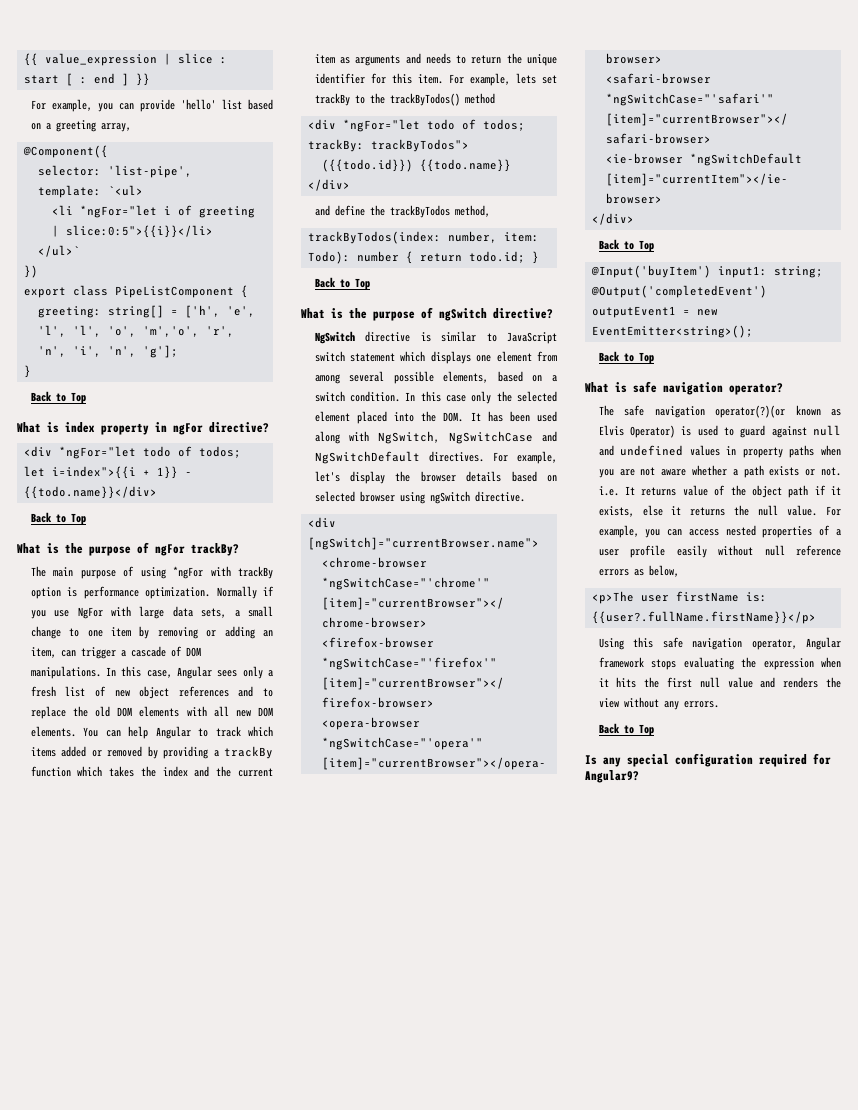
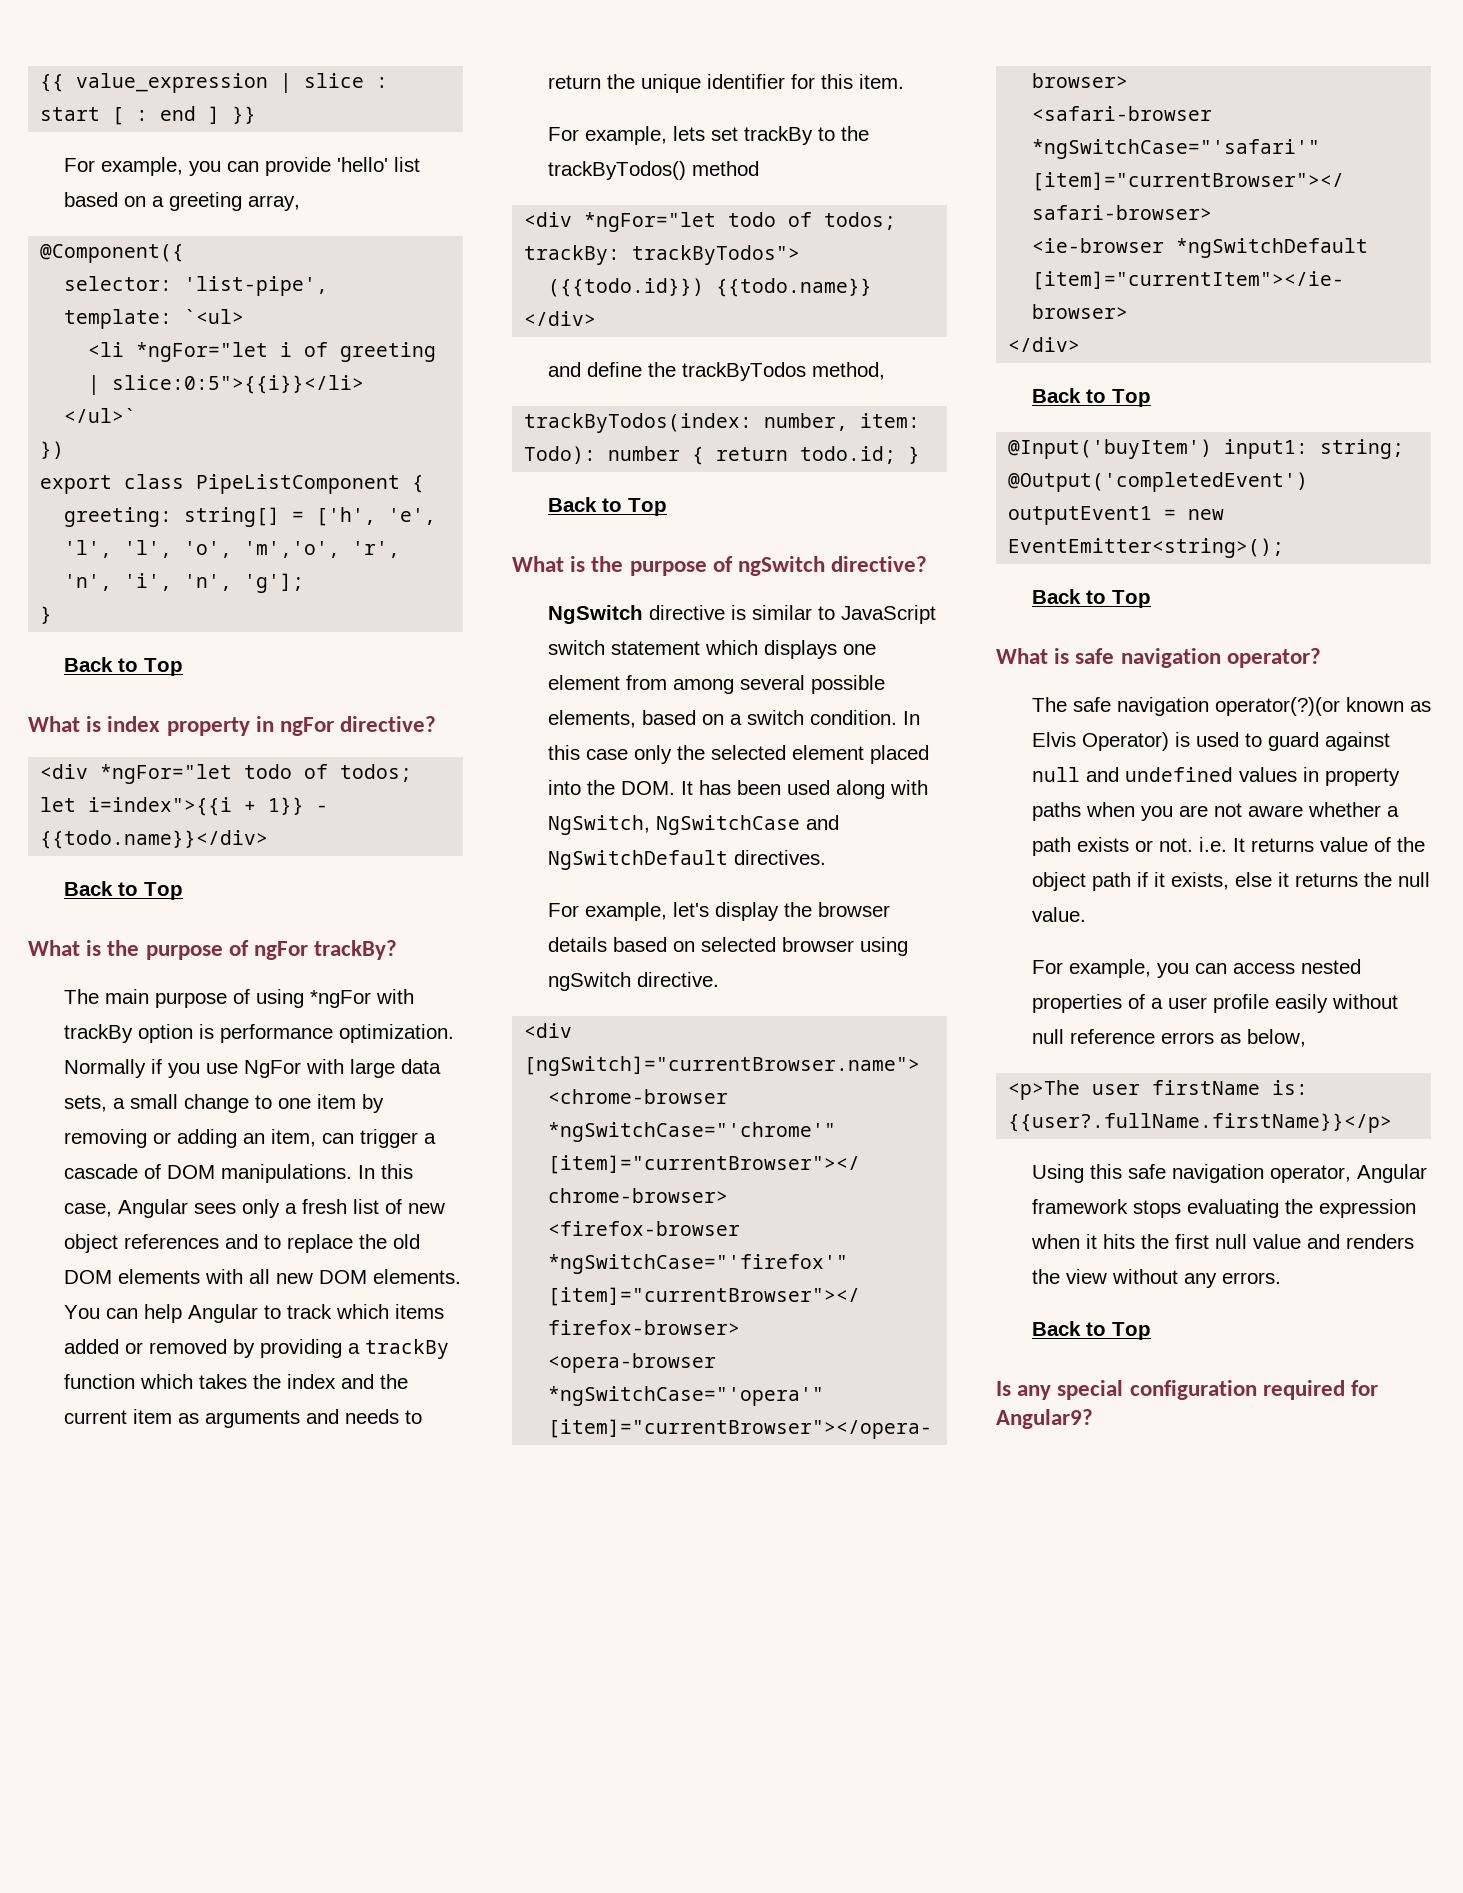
(443, 79) none -> (904, 81) //
(484, 456) none -> (826, 857) //
(818, 510) none -> (1086, 914) //

